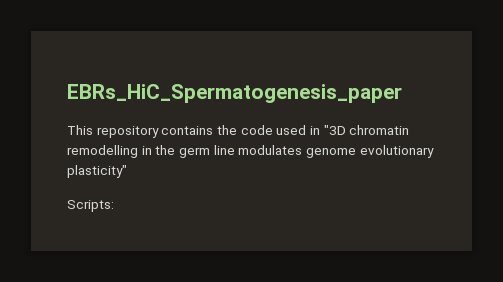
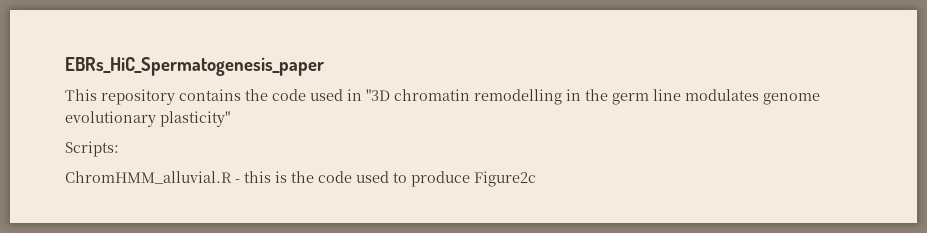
(114, 206) none -> [65,171,536,187] // ChromHMM_alluvial.R - this is the code used to produce Figure2c

